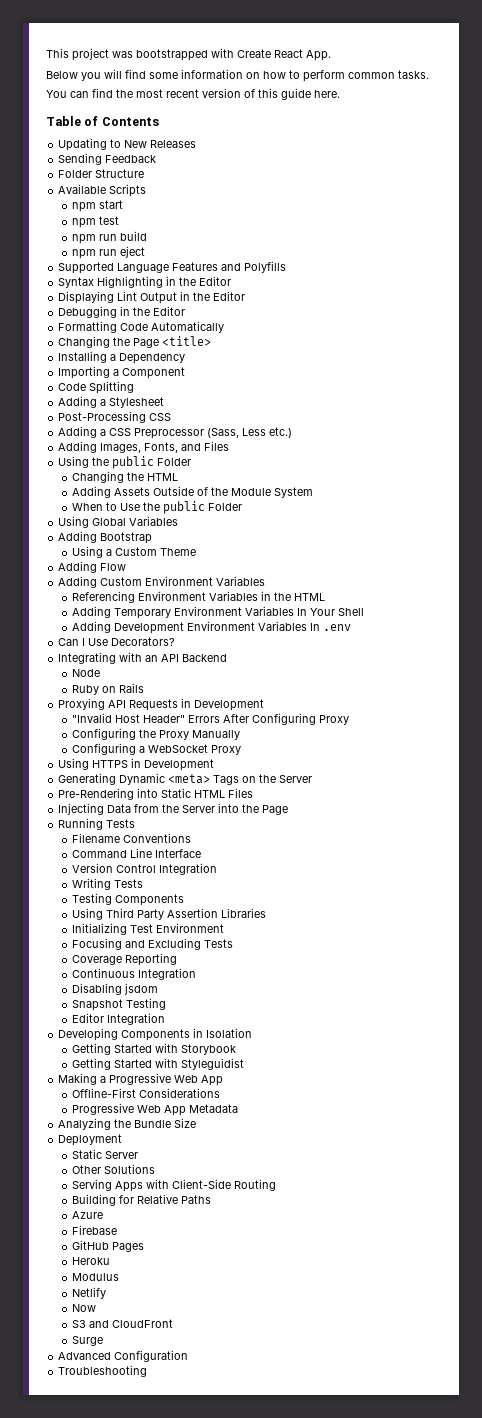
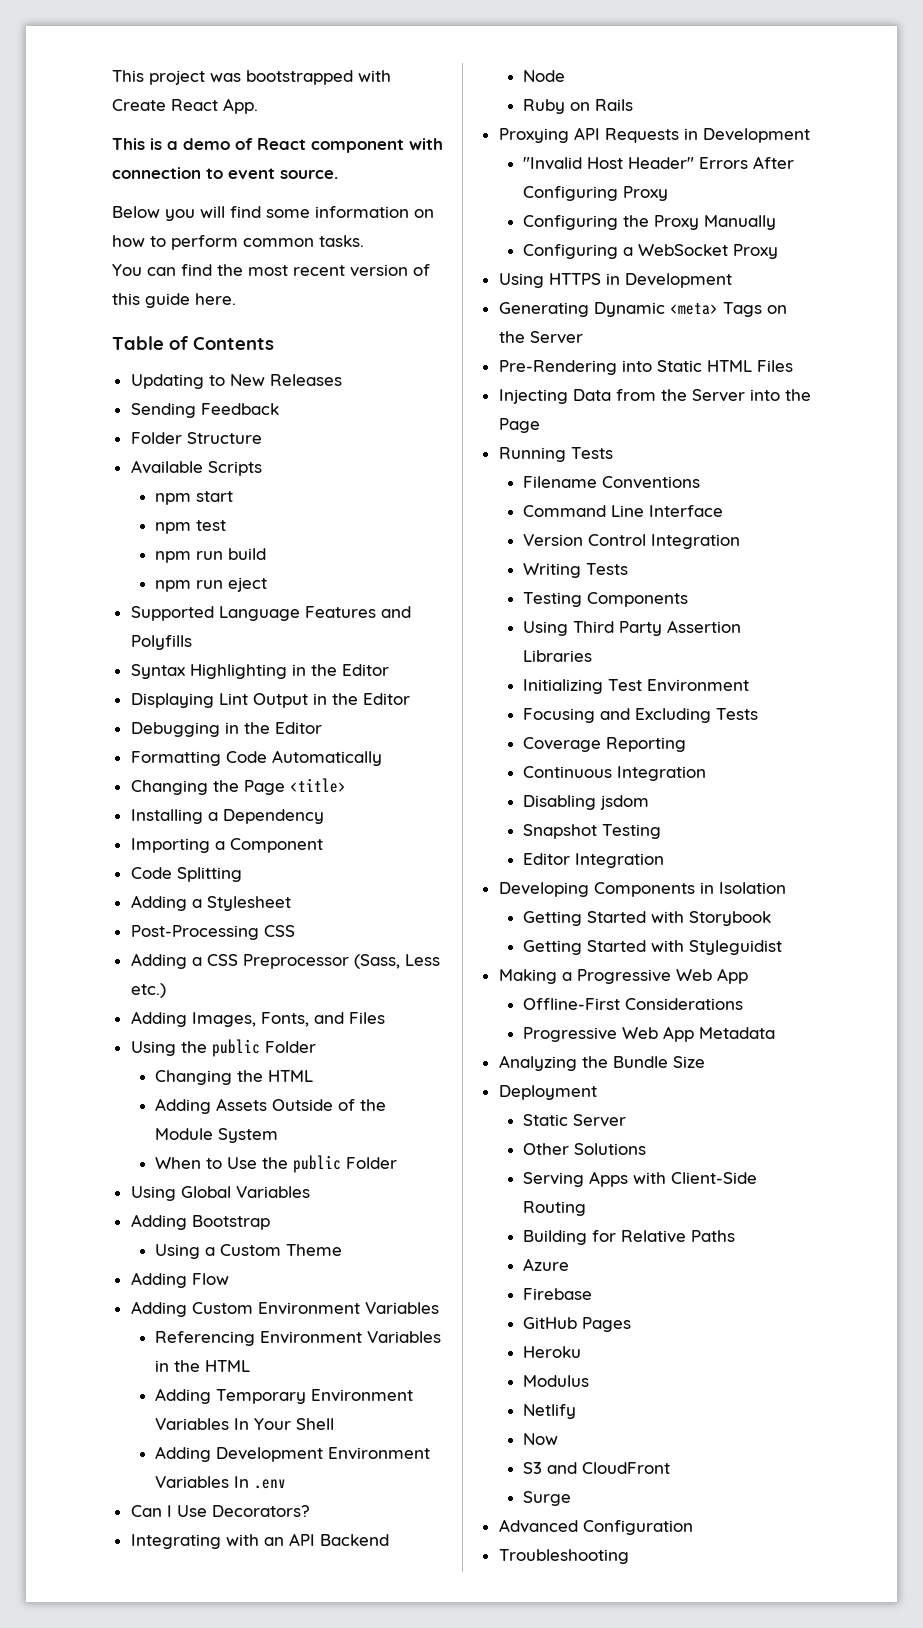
(331, 55) none -> [112,138,443,153] [112,167,338,179] // This is a demo of React component with connection to event source.

